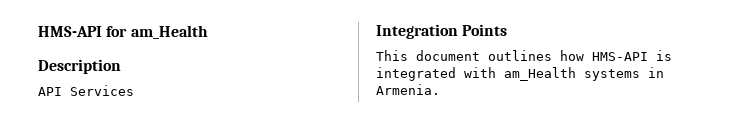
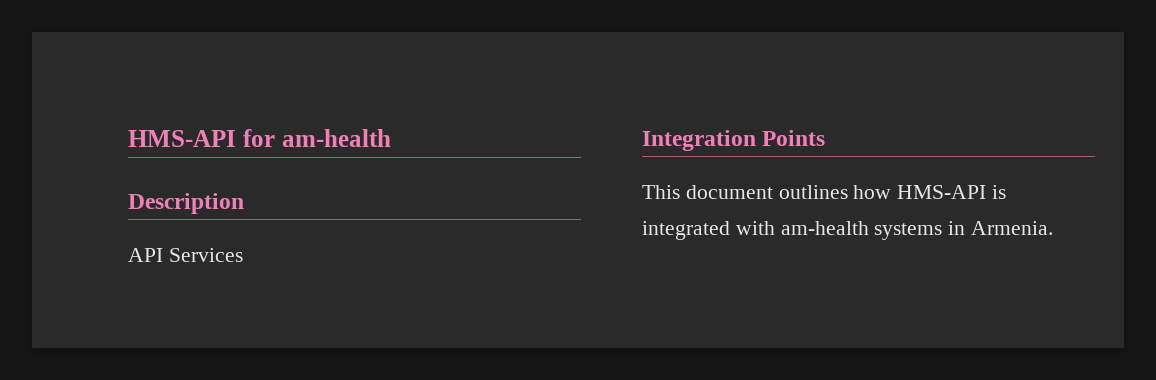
[130,25,208,39] am_Health -> [281,129,391,147] am-health
[504,67,576,81] am_Health -> [780,221,869,235] am-health

